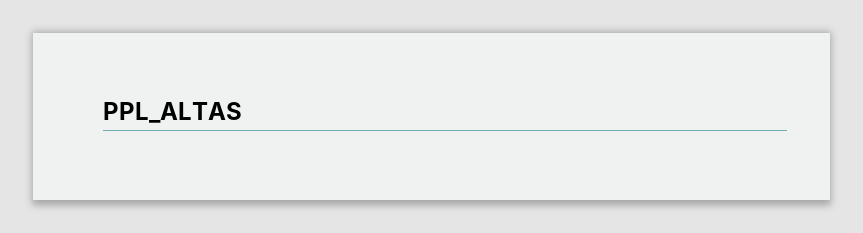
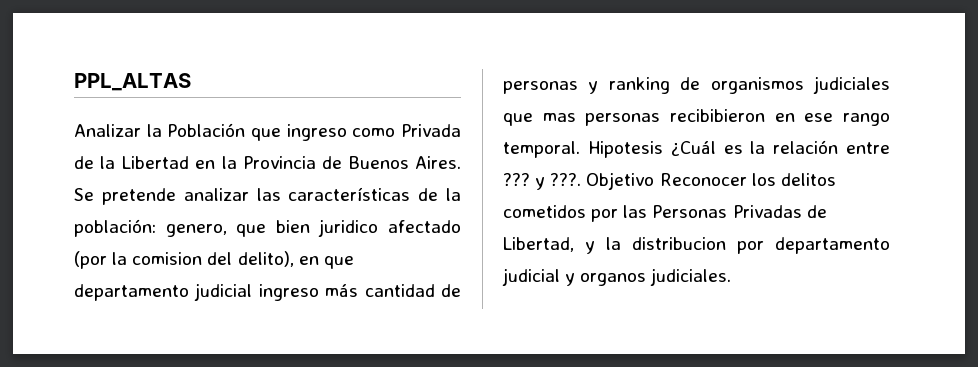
(242, 112) none -> [74,123,462,141] [74,156,461,169] [74,187,461,205] [74,219,461,237] [74,251,354,269] [74,283,461,301] [503,76,890,94] [503,109,890,126] [503,140,890,158] [503,172,836,190] [503,205,827,222] [503,237,890,254] [502,268,732,286] // Analizar la Población que ingreso como Privada de la Libertad en la Provincia de Buenos Aires. Se pretende analizar las características de la población: genero, que bien juridico afectado (por la comision del delito), en que departamento judicial ingreso más cantidad de personas y ranking de organismos judiciales que mas personas recibibieron en ese rango temporal. Hipotesis ¿Cuál es la relación entre ??? y ???. Objetivo Reconocer los delitos cometidos por las Personas Privadas de Libertad, y la distribucion por departamento judicial y organos judiciales.

